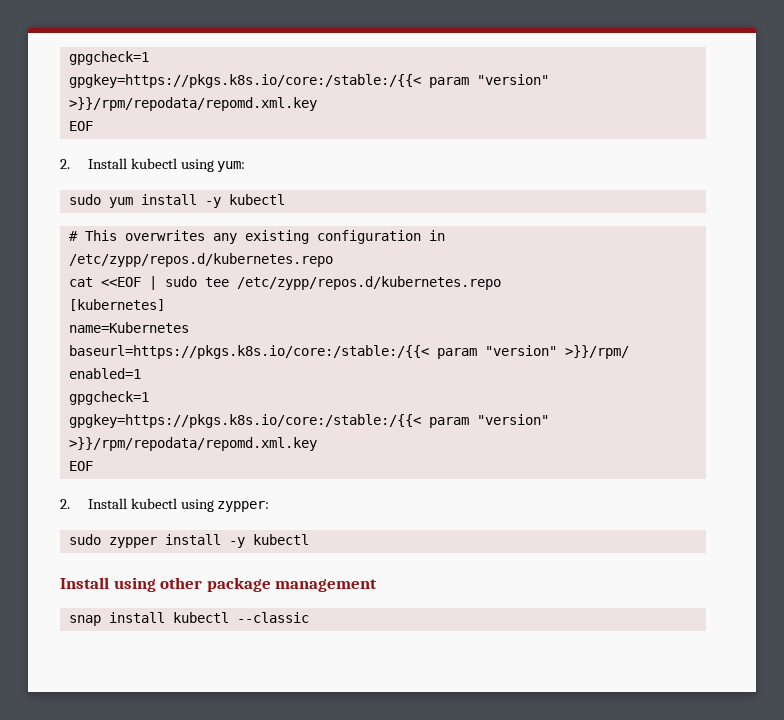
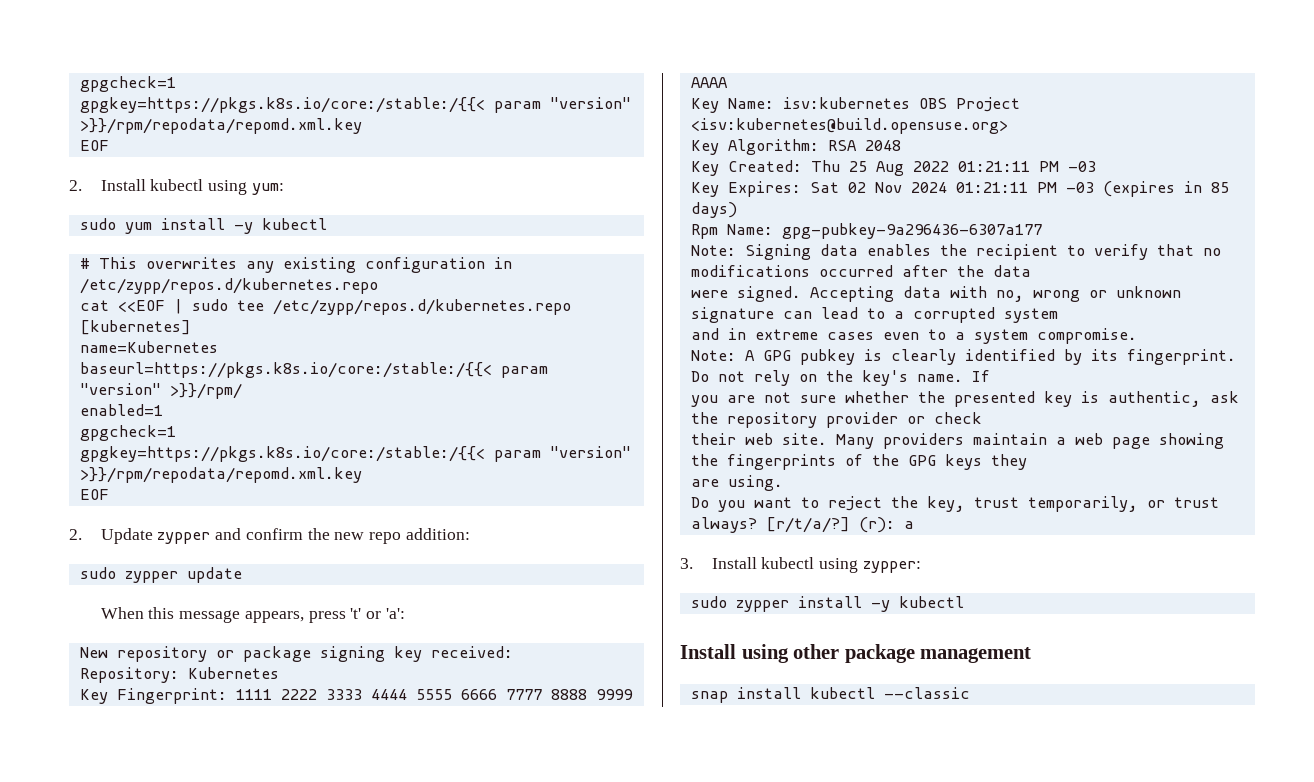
(70, 504) none -> [100,528,470,544] [79,567,242,583] [100,607,405,623] [79,646,513,662] [79,667,279,683] [79,688,633,704] [690,77,728,88] [690,97,1020,113] [690,118,1008,134] [690,139,901,155] [690,160,1096,176] [690,181,1229,197] [690,202,737,218] [690,223,1042,239] [690,244,1221,260] [690,265,1031,277] [690,286,1181,302] [690,307,1058,323] [690,328,1137,344] [690,349,1236,365] [690,370,990,386] [690,391,1239,407] [690,412,982,428] [690,433,1224,449] [690,454,1027,470] [690,475,783,491] [690,496,1219,512] [690,517,914,533] [680,558,693,569] Update zypper and confirm the new repo addition: // sudo zypper update // When this message appears, press 't' or 'a': // New repository or package signing key received: // Repository: Kubernetes // Key Fingerprint: 1111 2222 3333 4444 5555 6666 7777 8888 9999 AAAA // Key Name: isv:kubernetes OBS Project <isv:kubernetes@build.opensuse.org> // Key Algorithm: RSA 2048 // Key Created: Thu 25 Aug 2022 01:21:11 PM -03 // Key Expires: Sat 02 Nov 2024 01:21:11 PM -03 (expires in 85 days) // Rpm Name: gpg-pubkey-9a296436-6307a177 // Note: Signing data enables the recipient to verify that no modifications occurred after the data // were signed. Accepting data with no, wrong or unknown signature can lead to a corrupted system // and in extreme cases even to a system compromise. // Note: A GPG pubkey is clearly identified by its fingerprint. Do not rely on the key's name. If // you are not sure whether the presented key is authentic, ask the repository provider or check // their web site. Many providers maintain a web page showing the fingerprints of the GPG keys they // are using. // Do you want to reject the key, trust temporarily, or trust always? [r/t/a/?] (r): a // 3.

